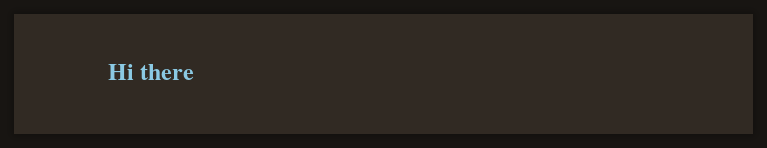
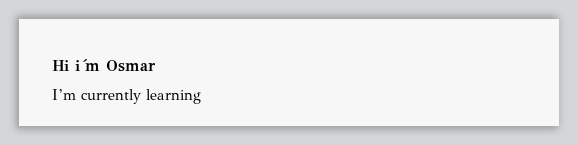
[140,64,195,80] there -> [75,59,156,72] [52,89,201,104] i´m Osmar // I’m currently learning

